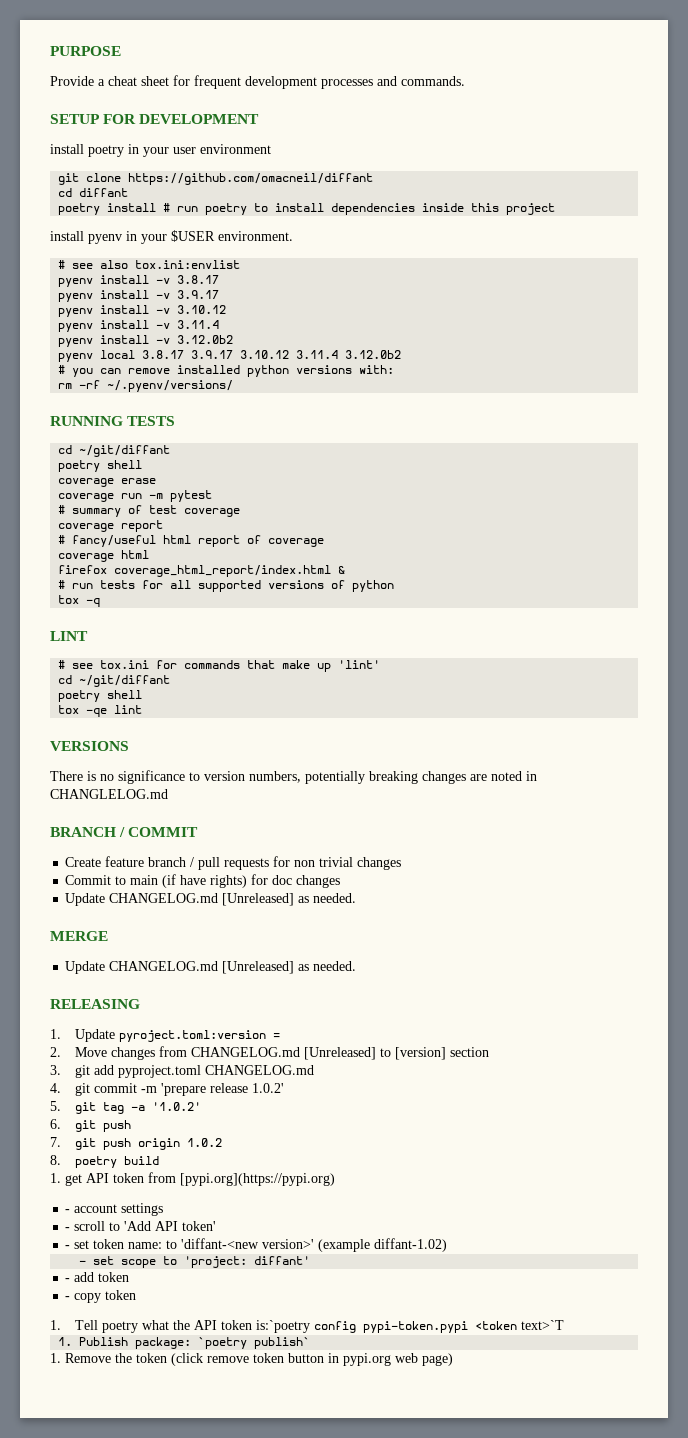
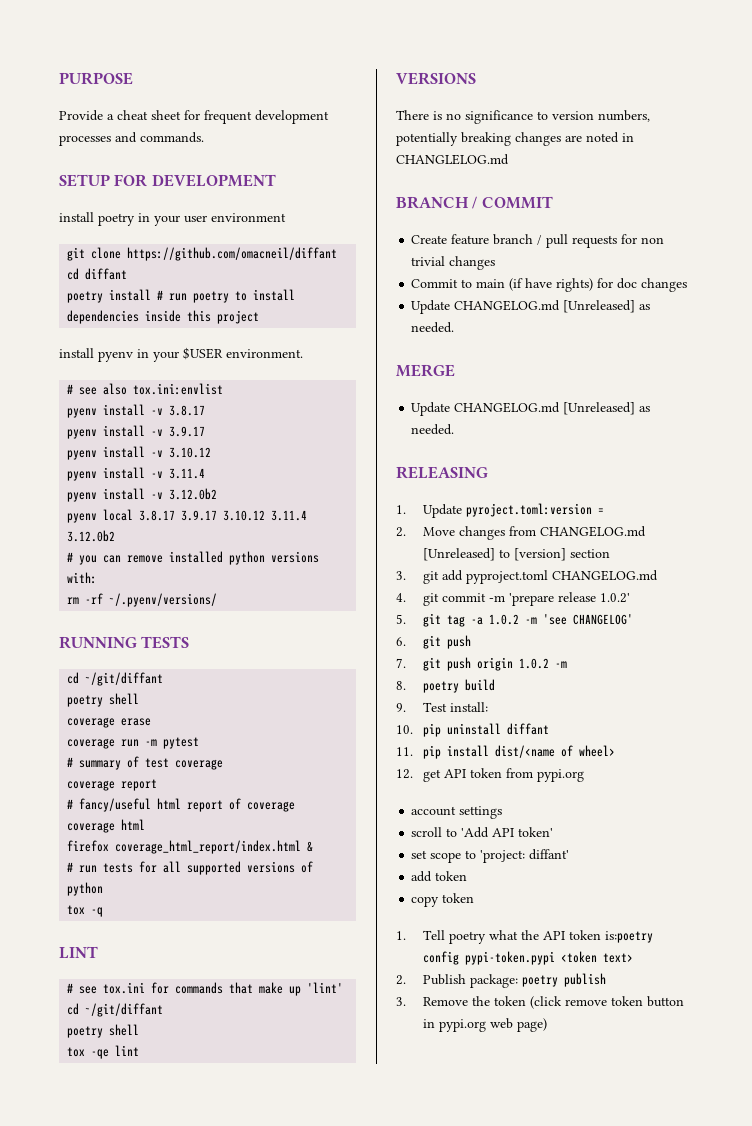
[152,1102,202,1111] '1.0.2' -> [489,614,634,625] 1.0.2 -m 'see CHANGELOG'
(223, 1142) none -> [555,661,568,668] -m
[50,1173,61,1183] 1. -> [396,702,489,712] [396,723,550,737] [396,745,616,759] [396,769,413,779] 9. Test install: // 10. pip uninstall diffant // 11. pip install dist/<name of wheel> // 12.
[180,1173,335,1186] [65,1209,71,1213] [pypi.org](https://pypi.org) // - -> [537,769,585,782] pypi.org //
[65,1227,71,1231] - -> (503, 812) none
[65,1238,448,1252] [79,1260,87,1265] - set token name: to 'diffant-<new version>' (example diffant-1.02) // - -> (554, 832) none
[65,1278,71,1282] - -> (570, 854) none
[65,1296,71,1300] - -> (468, 876) none
[256,1320,311,1333] is:`poetry -> [605,931,654,943] is:poetry
[521,1320,565,1330] [58,1337,311,1349] [50,1353,61,1363] text>`T // 1. Publish package: `poetry publish` // 1. -> [603,953,634,963] [396,973,607,988] [396,997,406,1006] text> // 2. Publish package: poetry publish // 3.

